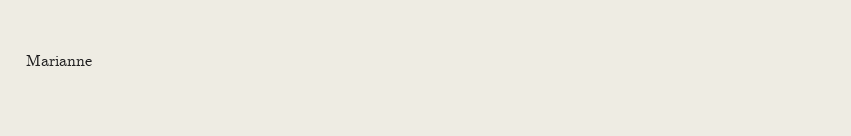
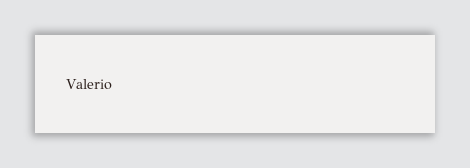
[26,54,92,66] Marianne -> [66,79,112,90] Valerio

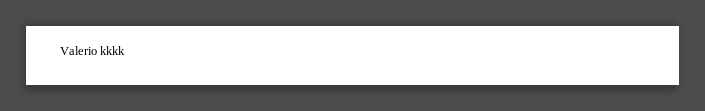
(112, 84) none -> [100,46,126,55] kkkk

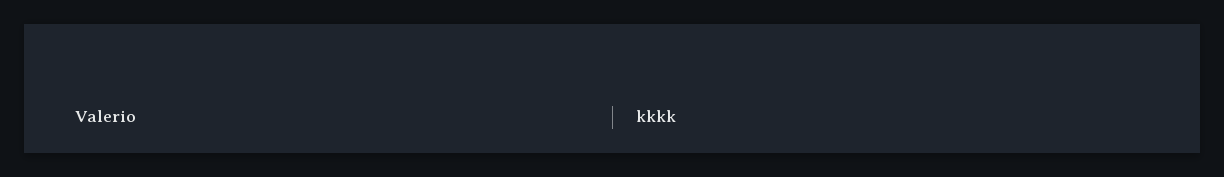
(97, 50) none -> (136, 116) //

